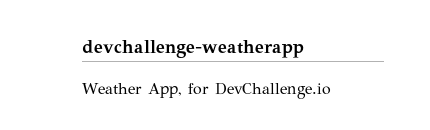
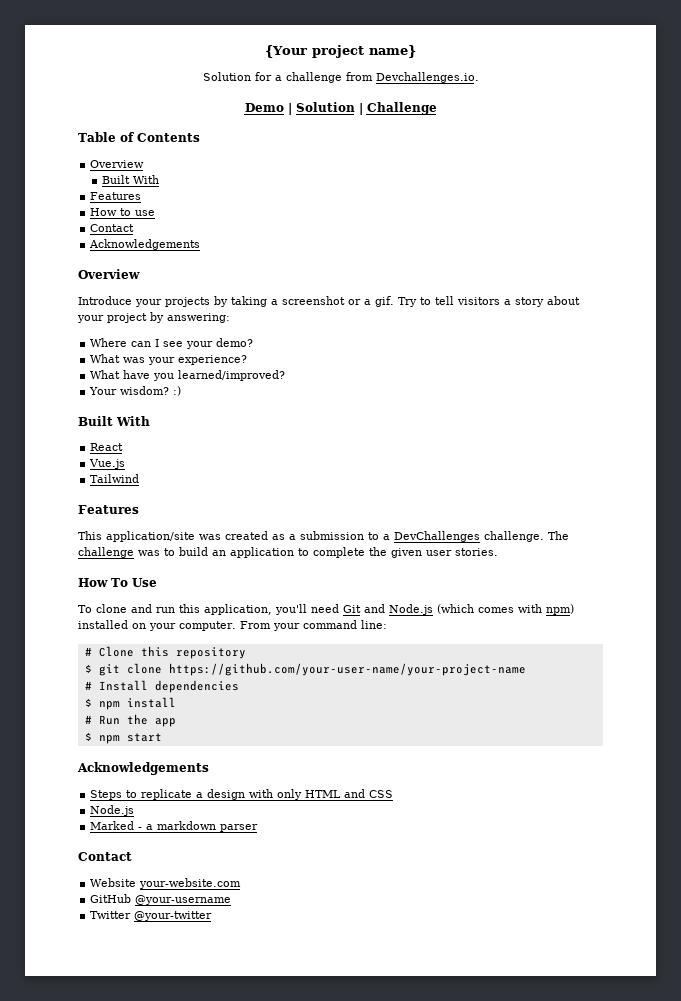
[82,40,304,58] [82,82,331,99] devchallenge-weatherapp // Weather App, for DevChallenge.io -> [265,45,416,58] [202,72,479,83] [244,102,437,115] [78,132,200,142] [90,160,145,168] [102,175,160,184] [90,192,142,200] [90,208,156,216] [90,224,135,232] [89,239,201,250] [78,269,140,279] [78,296,580,307] [77,312,230,323] [90,338,254,349] [90,354,248,365] [90,370,286,381] [89,386,182,396] [78,416,150,426] [90,443,124,451] [89,459,126,469] [90,474,140,483] [78,505,139,514] [78,531,569,542] [78,547,498,558] [78,578,157,587] [78,604,574,615] [78,620,387,631] [84,646,246,659] [84,663,526,676] [84,680,239,693] [84,697,176,710] [84,714,176,727] [84,732,162,744] [77,762,209,775] [90,789,394,800] [90,805,135,816] [90,821,259,832] [78,852,132,861] [90,878,242,889] [90,894,232,905] [90,911,213,921] {Your project name} // Solution for a challenge from Devchallenges.io. // Demo | Solution | Challenge // Table of Contents // Overview // Built With // Features // How to use // Contact // Acknowledgements // Overview // Introduce your projects by taking a screenshot or a gif. Try to tell visitors a story about your project by answering: // Where can I see your demo? // What was your experience? // What have you learned/improved? // Your wisdom? :) // Built With // React // Vue.js // Tailwind // Features // This application/site was created as a submission to a DevChallenges challenge. The challenge was to build an application to complete the given user stories. // How To Use // To clone and run this application, you'll need Git and Node.js (which comes with npm) installed on your computer. From your command line: // # Clone this repository // $ git clone https://github.com/your-user-name/your-project-name // # Install dependencies // $ npm install // # Run the app // $ npm start // Acknowledgements // Steps to replicate a design with only HTML and CSS // Node.js // Marked - a markdown parser // Contact // Website your-website.com // GitHub @your-username // Twitter @your-twitter

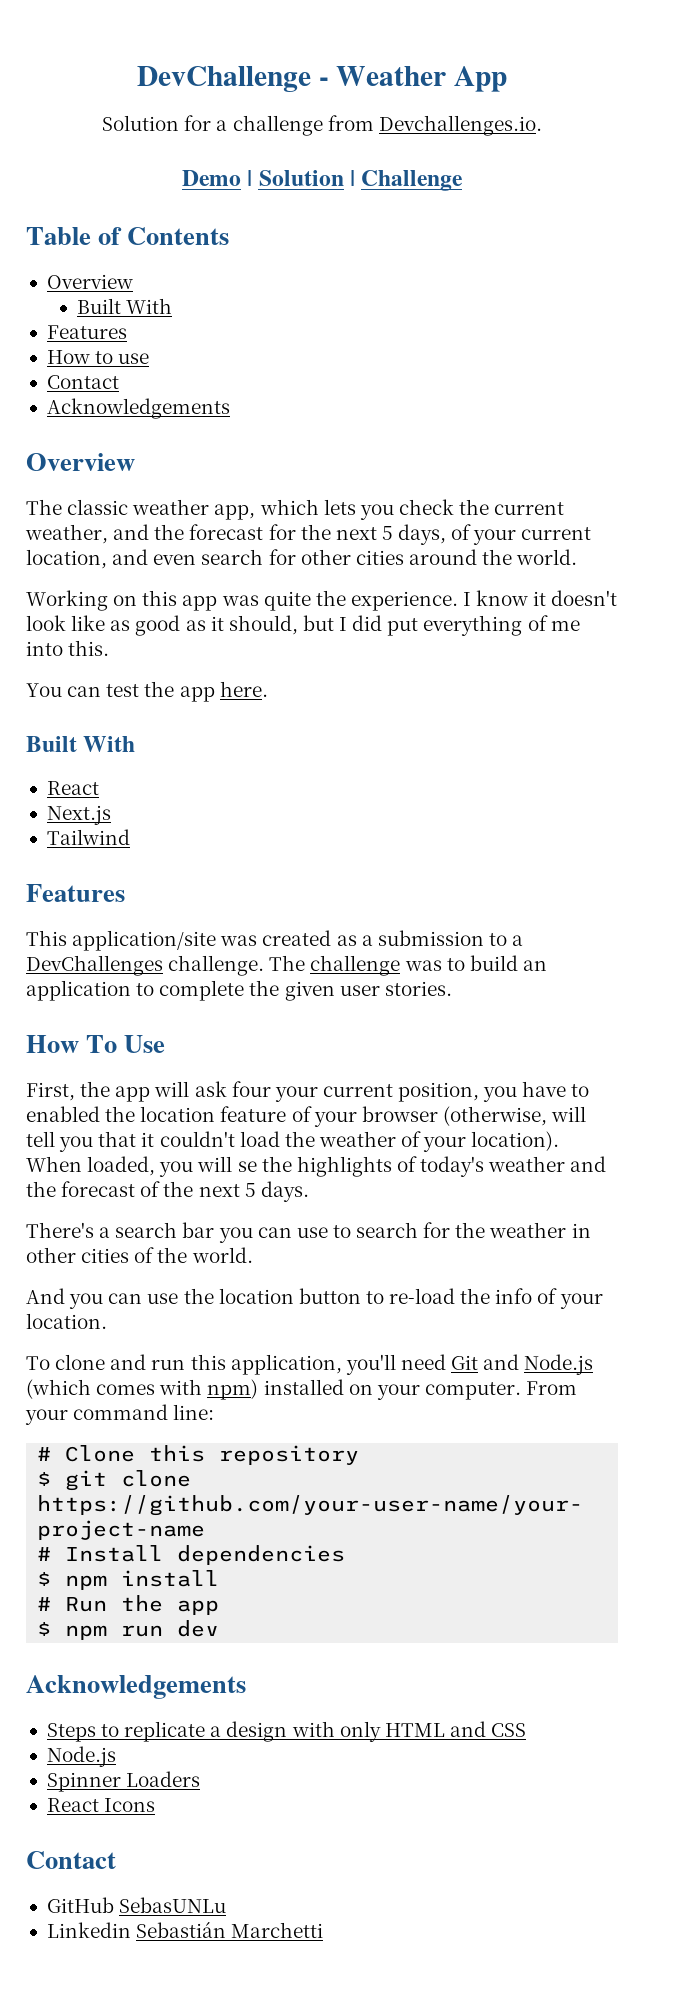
[265,45,416,58] {Your project name} -> [136,66,508,92] DevChallenge - Weather App
[78,296,580,307] [77,312,230,323] [90,338,254,349] [90,354,248,365] [90,370,286,381] [89,386,182,396] Introduce your projects by taking a screenshot or a gif. Try to tell visitors a story about your project by answering: // Where can I see your demo? // What was your experience? // What have you learned/improved? // Your wisdom? :) -> [26,499,565,520] [25,524,592,545] [26,549,578,569] [26,590,618,611] [26,615,580,636] [26,640,110,656] [26,681,268,702] The classic weather app, which lets you check the current weather, and the forecast for the next 5 days, of your current location, and even search for other cities around the world. // Working on this app was quite the experience. I know it doesn't look like as good as it should, but I did put everything of me into this. // You can test the app here.
[89,459,126,469] Vue.js -> [46,805,111,825] Next.js
(157, 582) none -> [26,1081,590,1102] [26,1106,587,1127] [26,1131,560,1152] [26,1156,607,1177] [26,1181,309,1202] [26,1222,591,1243] [26,1247,253,1263] [26,1288,603,1309] [26,1313,107,1329] // First, the app will ask four your current position, you have to enabled the location feature of your browser (otherwise, will tell you that it couldn't load the weather of your location). When loaded, you will se the highlights of today's weather and the forecast of the next 5 days. // There's a search bar you can use to search for the weather in other cities of the world. // And you can use the location button to re-load the info of your location.
[126,733,162,742] start -> [121,1620,220,1637] run dev
[90,821,259,832] [78,852,132,861] [90,878,242,889] [90,894,232,905] [90,911,213,921] Marked - a markdown parser // Contact // Website your-website.com // GitHub @your-username // Twitter @your-twitter -> [46,1771,201,1792] [46,1798,156,1812] [26,1851,116,1869] [46,1897,227,1913] [46,1921,324,1938] Spinner Loaders // React Icons // Contact // GitHub SebasUNLu // Linkedin Sebastián Marchetti

